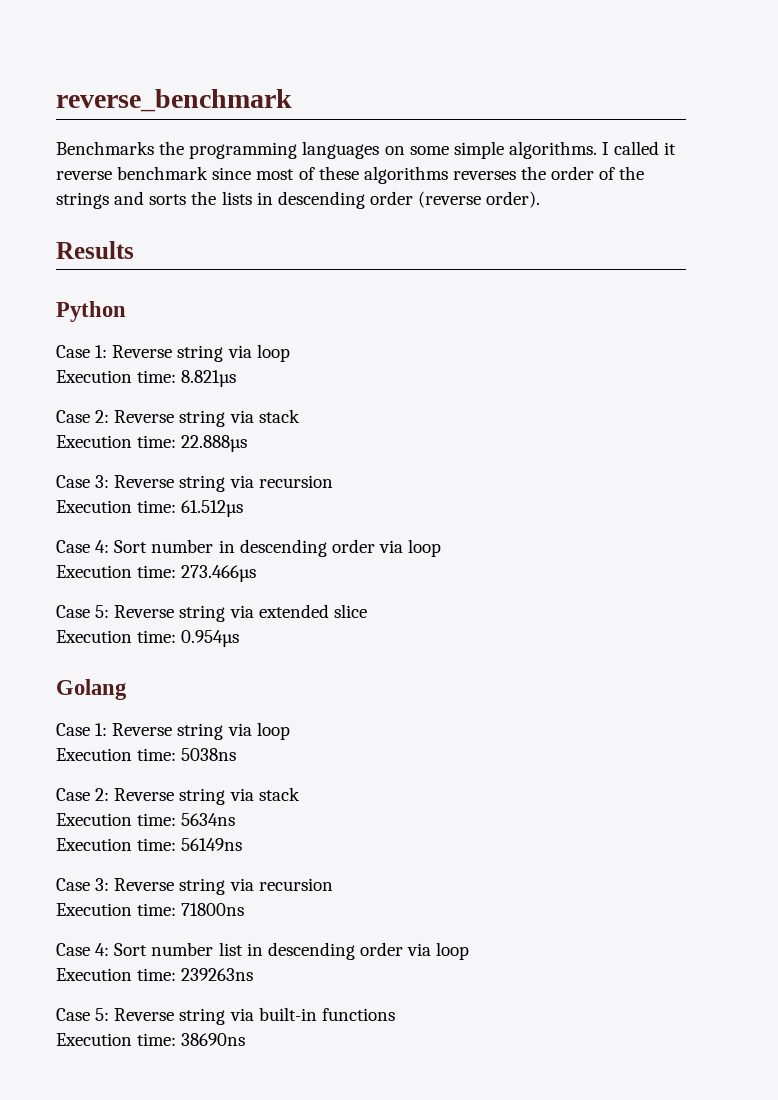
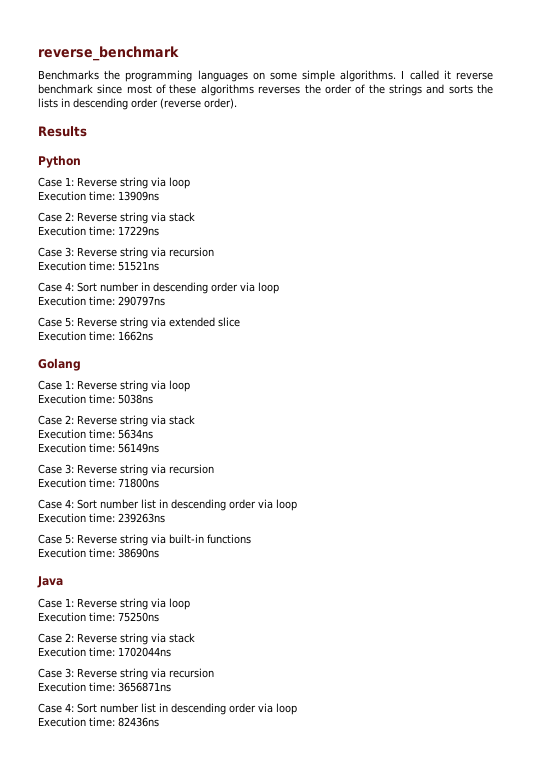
[181,370,237,387] [56,409,300,427] [56,435,248,452] [56,475,333,492] [56,500,244,517] 8.821µs // Case 2: Reverse string via stack // Execution time: 22.888µs // Case 3: Reverse string via recursion // Execution time: 61.512µs -> [118,191,159,201] [38,212,195,224] [38,226,159,236] [38,247,214,259] [38,261,159,271] 13909ns // Case 2: Reverse string via stack // Execution time: 17229ns // Case 3: Reverse string via recursion // Execution time: 51521ns
[181,565,257,582] 273.466µs -> [118,296,165,306] 290797ns
[181,630,240,647] 0.954µs -> [118,331,153,341] 1662ns
(246, 1039) none -> [37,576,63,588] [38,598,190,610] [38,612,159,622] [38,633,195,645] [38,647,171,657] [38,668,214,680] [38,682,171,692] [38,703,297,715] [38,717,159,727] // Java // Case 1: Reverse string via loop // Execution time: 75250ns // Case 2: Reverse string via stack // Execution time: 1702044ns // Case 3: Reverse string via recursion // Execution time: 3656871ns // Case 4: Sort number list in descending order via loop // Execution time: 82436ns

